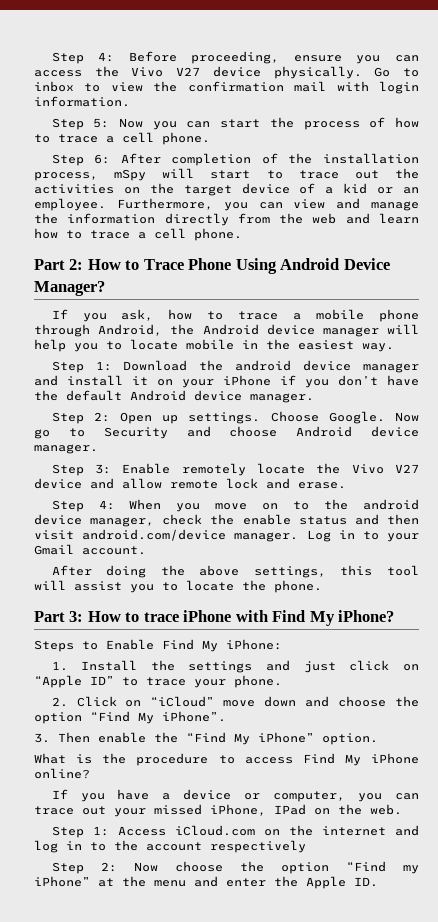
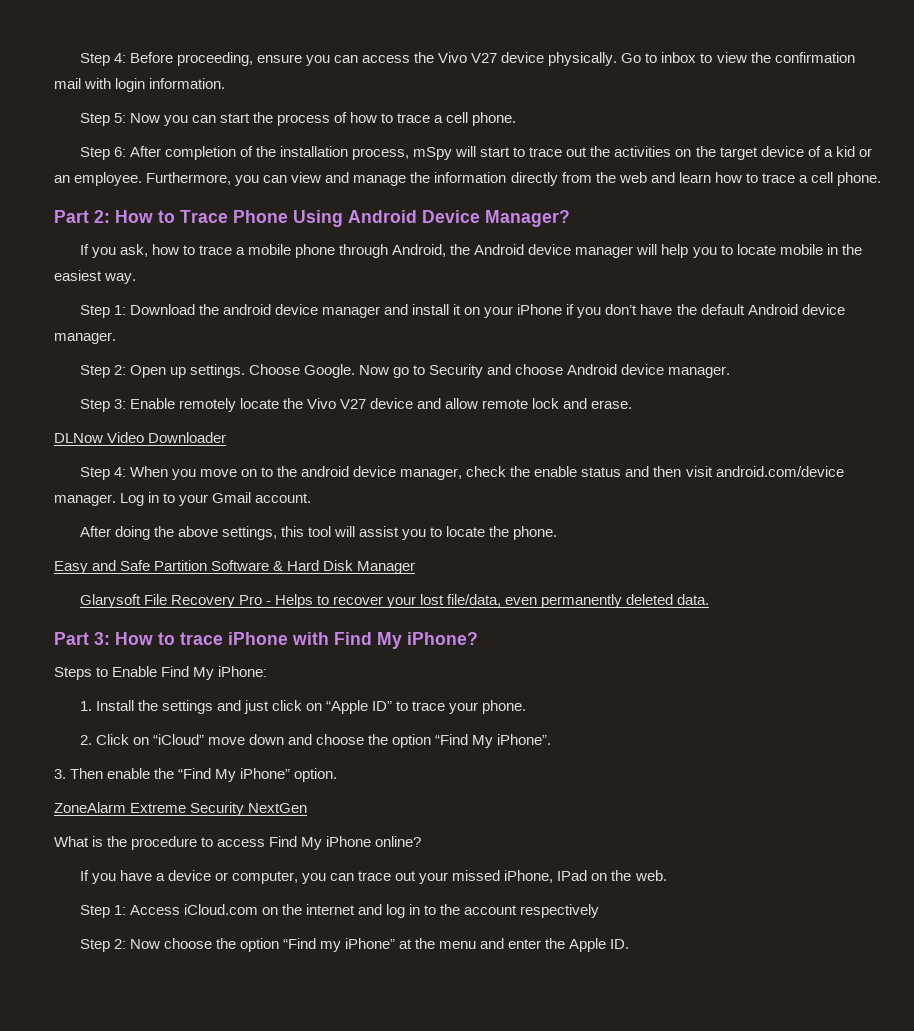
(346, 485) none -> [54,432,227,443] // DLNow Video Downloader
(322, 586) none -> [54,560,416,574] [79,594,710,608] // Easy and Safe Partition Software & Hard Disk Manager // Glarysoft File Recovery Pro - Helps to recover your lost file/data, even permanently deleted data.
(378, 739) none -> [54,802,308,816] // ZoneAlarm Extreme Security NextGen

